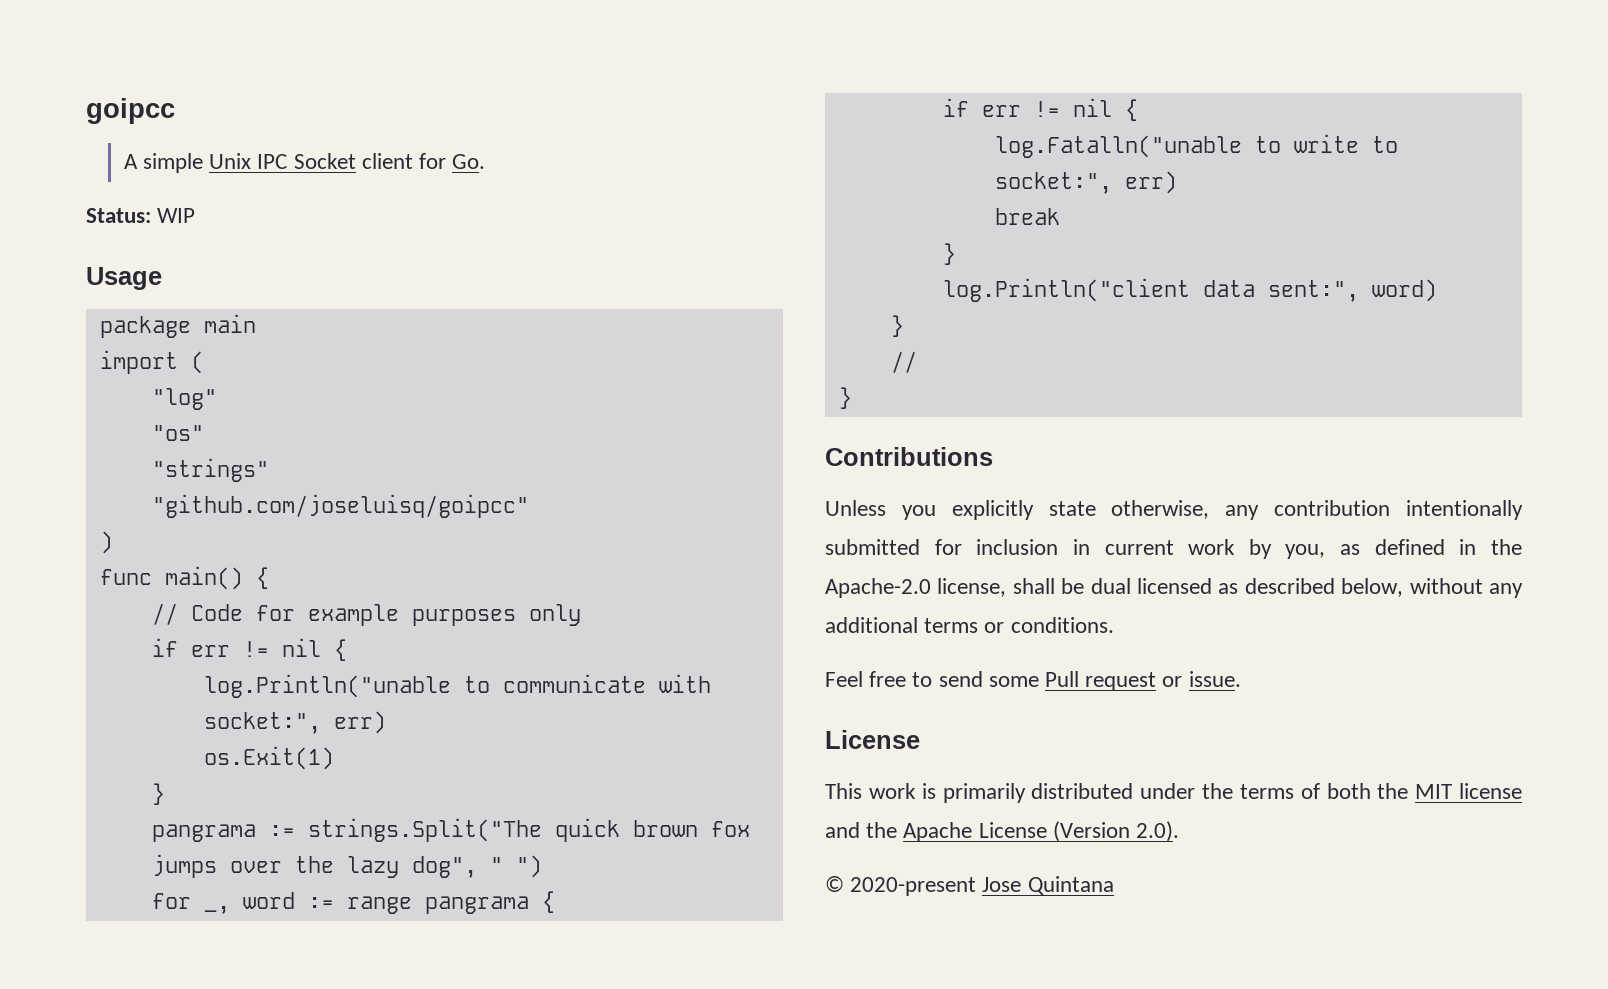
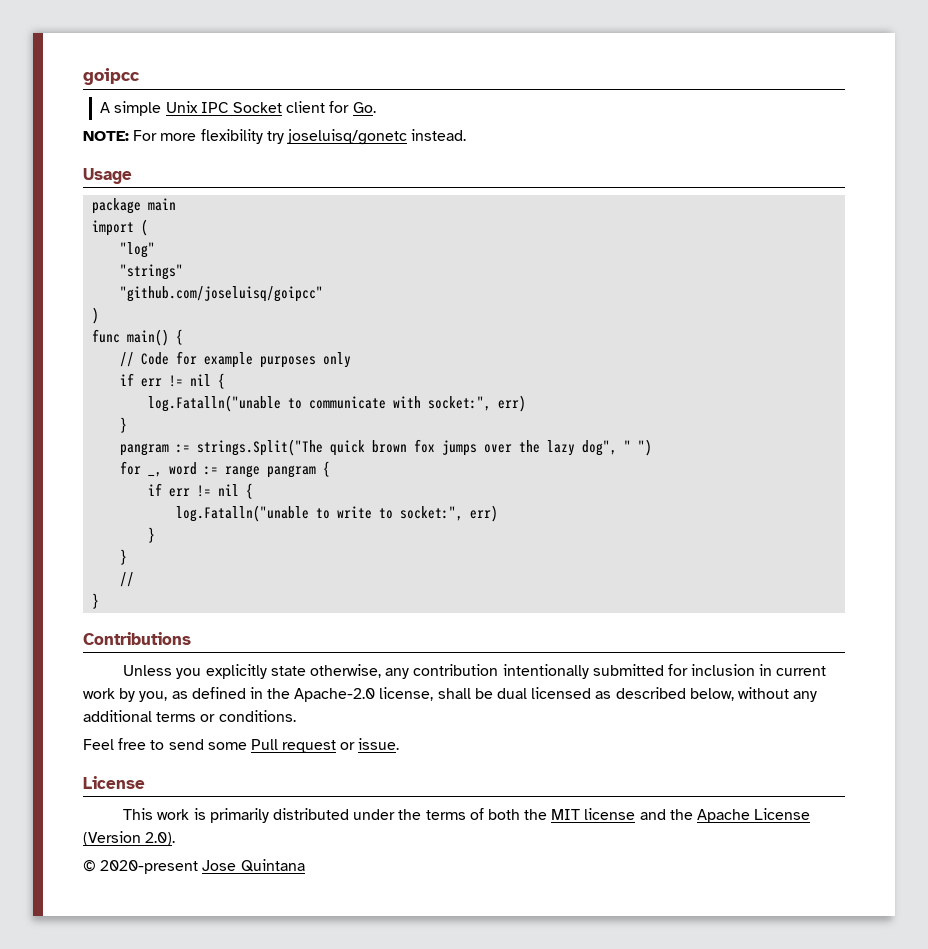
[86,208,196,223] Status: WIP -> [83,129,467,145] NOTE: For more flexibility try joseluisq/gonetc instead.
[151,425,204,441] // "os" -> (156, 250) none
[203,674,451,698] log.Println("unable -> [148,395,282,412] log.Fatalln("unable
[203,746,334,770] [151,783,165,805] [151,824,256,842] // os.Exit(1) // } // pangrama -> [120,417,128,433] [120,443,170,456] // } // pangram
[424,896,529,914] pangrama -> [267,465,317,478] pangram
[994,208,1060,225] [942,243,956,265] [942,278,1437,302] // break // } // log.Println("client data sent:", word) -> [148,527,156,543] // }

